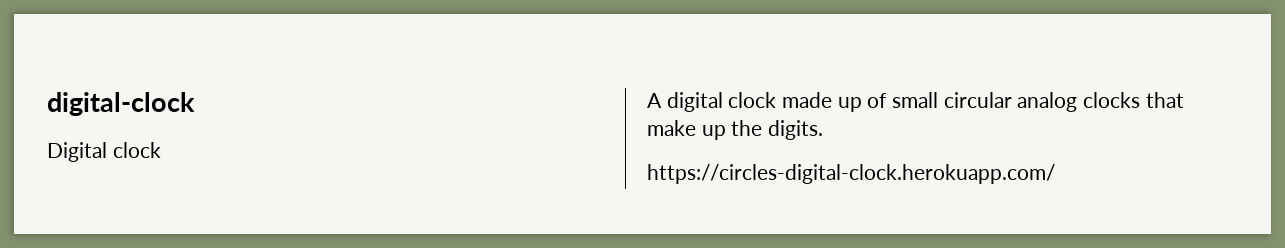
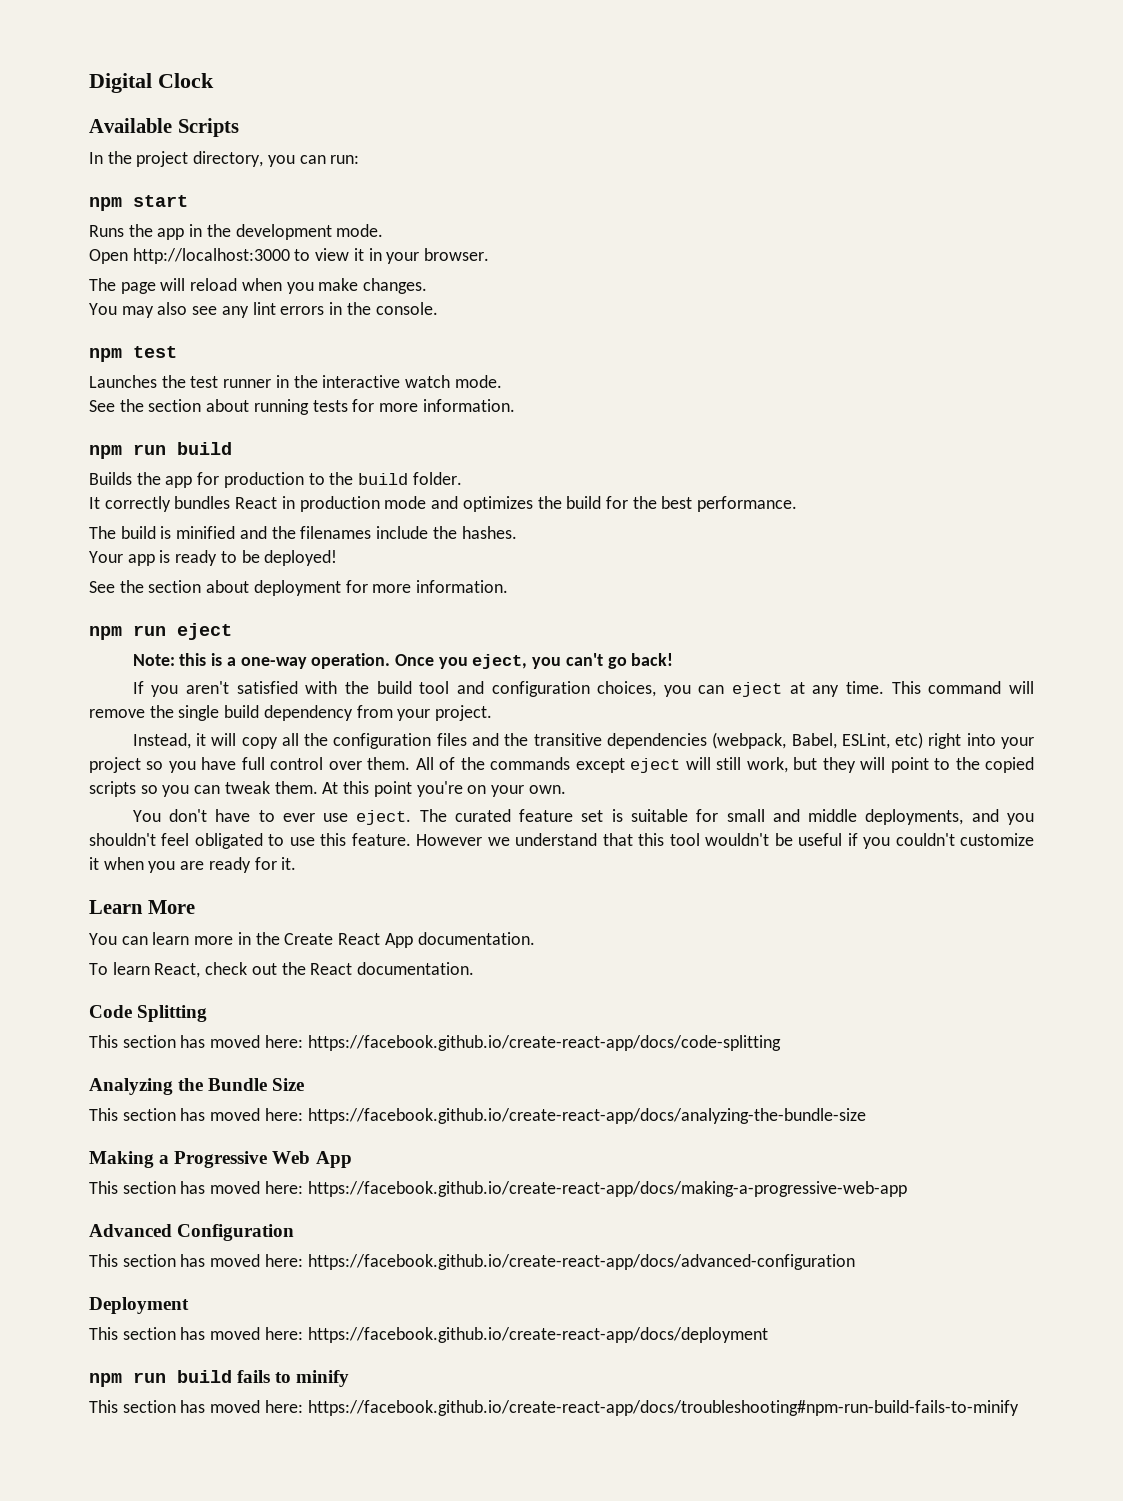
[47,92,195,116] [47,142,161,162] [647,92,1184,112] [647,120,824,140] [647,164,1055,184] digital-clock // Digital clock // A digital clock made up of small circular analog clocks that make up the digits. // https://circles-digital-clock.herokuapp.com/ -> [89,73,214,93] [89,118,239,137] [89,151,360,167] [89,195,188,211] [89,224,384,240] [89,248,490,264] [89,278,428,294] [89,302,438,318] [89,346,177,362] [89,375,502,388] [89,399,515,415] [89,442,232,459] [89,472,462,488] [89,496,798,512] [89,526,517,539] [89,550,338,566] [89,580,509,596] [89,623,232,640] [132,653,674,669] [132,681,1035,697] [89,705,493,721] [132,732,1035,749] [89,757,1035,773] [89,781,566,797] [132,809,1035,825] [89,833,1035,849] [89,857,297,873] [89,900,195,914] [89,932,535,948] [89,962,475,978] [89,1005,208,1022] [89,1035,781,1051] [89,1078,305,1095] [89,1108,866,1124] [89,1151,352,1168] [89,1181,907,1197] [89,1224,295,1241] [89,1254,855,1270] [89,1297,189,1314] [89,1327,768,1343] [89,1370,350,1387] [89,1400,1019,1416] Digital Clock // Available Scripts // In the project directory, you can run: // npm start // Runs the app in the development mode. // Open http://localhost:3000 to view it in your browser. // The page will reload when you make changes. // You may also see any lint errors in the console. // npm test // Launches the test runner in the interactive watch mode. // See the section about running tests for more information. // npm run build // Builds the app for production to the build folder. // It correctly bundles React in production mode and optimizes the build for the best performance. // The build is minified and the filenames include the hashes. // Your app is ready to be deployed! // See the section about deployment for more information. // npm run eject // Note: this is a one-way operation. Once you eject, you can't go back! // If you aren't satisfied with the build tool and configuration choices, you can eject at any time. This command will remove the single build dependency from your project. // Instead, it will copy all the configuration files and the transitive dependencies (webpack, Babel, ESLint, etc) right into your project so you have full control over them. All of the commands except eject will still work, but they will point to the copied scripts so you can tweak them. At this point you're on your own. // You don't have to ever use eject. The curated feature set is suitable for small and middle deployments, and you shouldn't feel obligated to use this feature. However we understand that this tool wouldn't be useful if you couldn't customize it when you are ready for it. // Learn More // You can learn more in the Create React App documentation. // To learn React, check out the React documentation. // Code Splitting // This section has moved here: https://facebook.github.io/create-react-app/docs/code-splitting // Analyzing the Bundle Size // This section has moved here: https://facebook.github.io/create-react-app/docs/analyzing-the-bundle-size // Making a Progressive Web App // This section has moved here: https://facebook.github.io/create-react-app/docs/making-a-progressive-web-app // Advanced Configuration // This section has moved here: https://facebook.github.io/create-react-app/docs/advanced-configuration // Deployment // This section has moved here: https://facebook.github.io/create-react-app/docs/deployment // npm run build fails to minify // This section has moved here: https://facebook.github.io/create-react-app/docs/troubleshooting#npm-run-build-fails-to-minify

